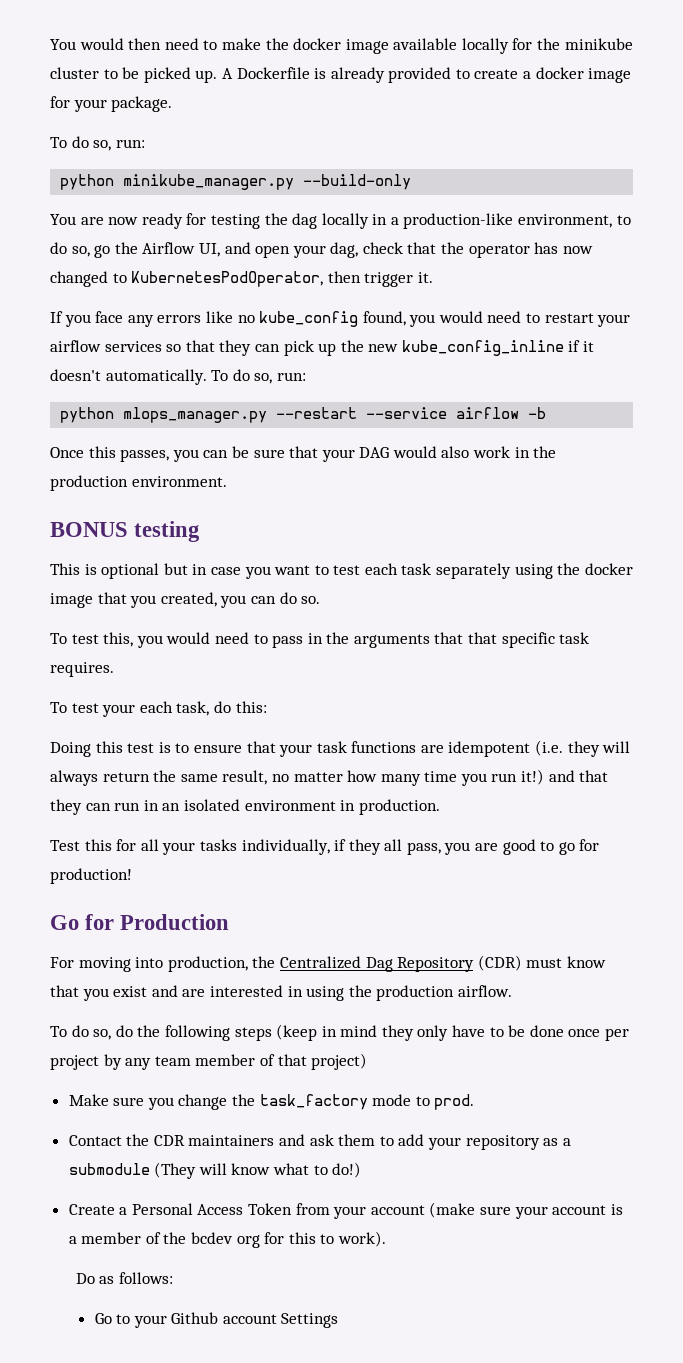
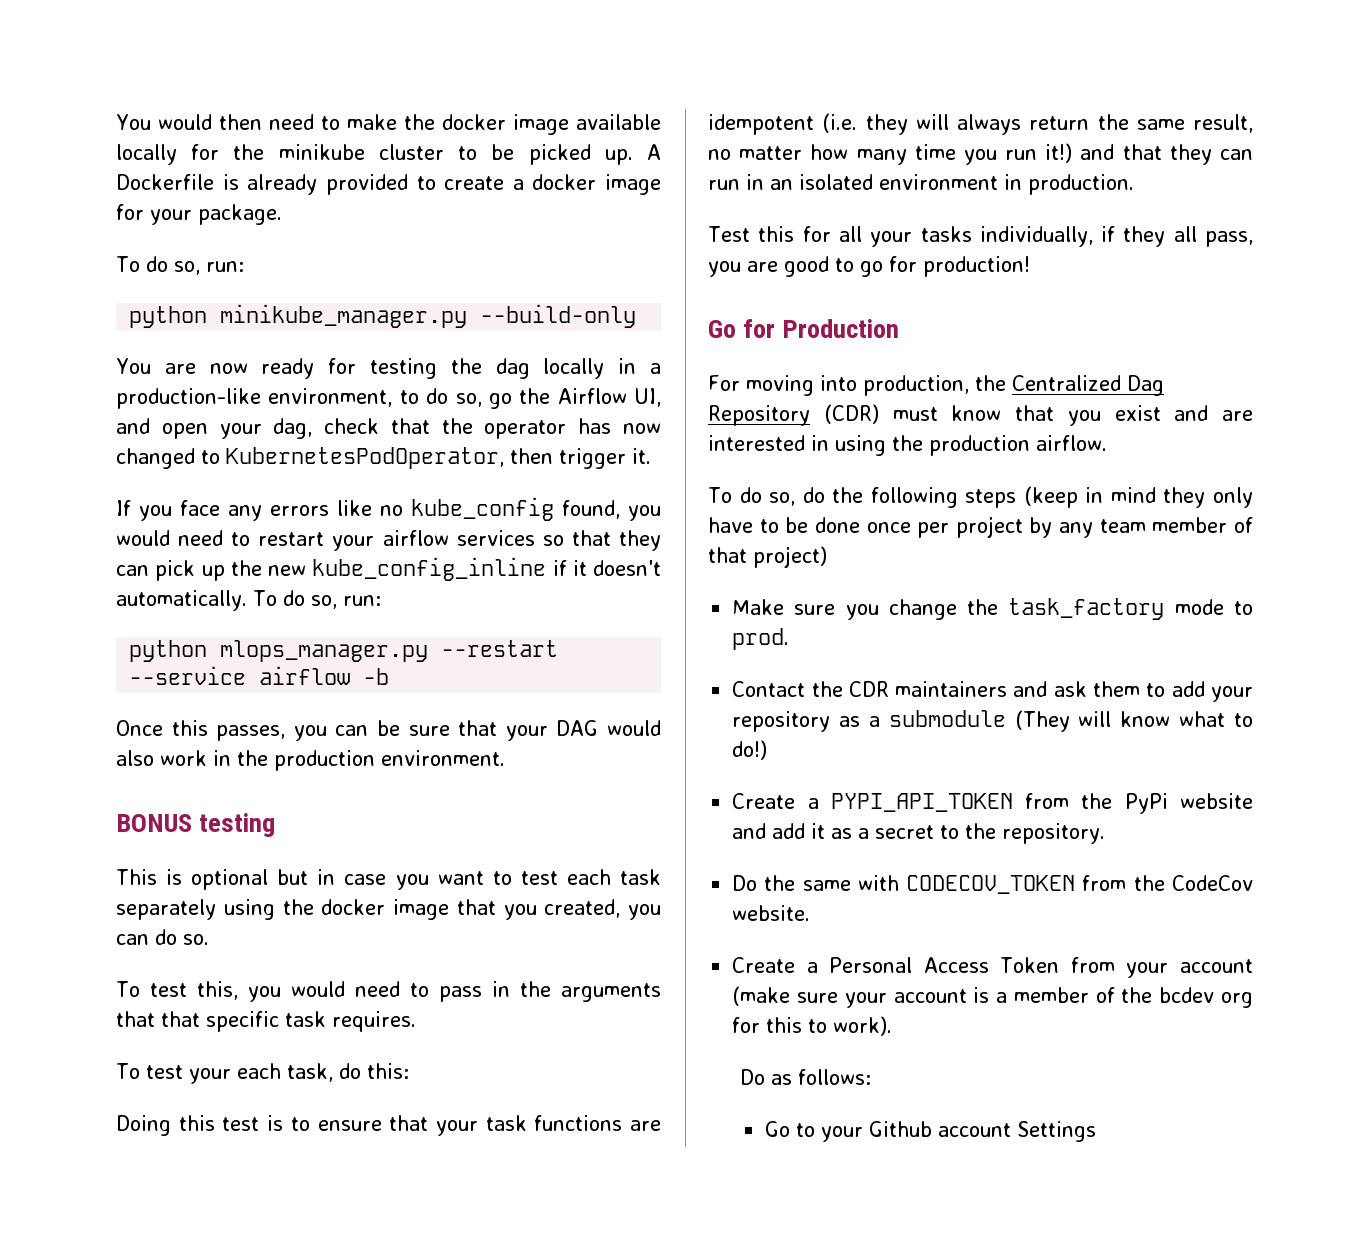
(362, 1170) none -> [732,793,1253,814] [732,823,1106,844] [732,875,1253,894] [732,905,811,921] // Create a PYPI_API_TOKEN from the PyPi website and add it as a secret to the repository. // Do the same with CODECOV_TOKEN from the CodeCov website.

